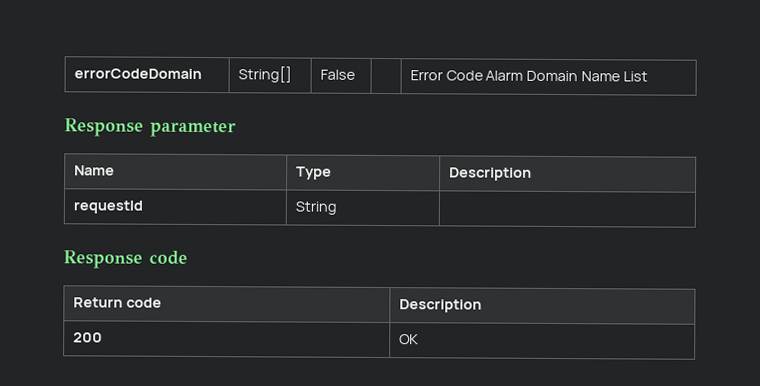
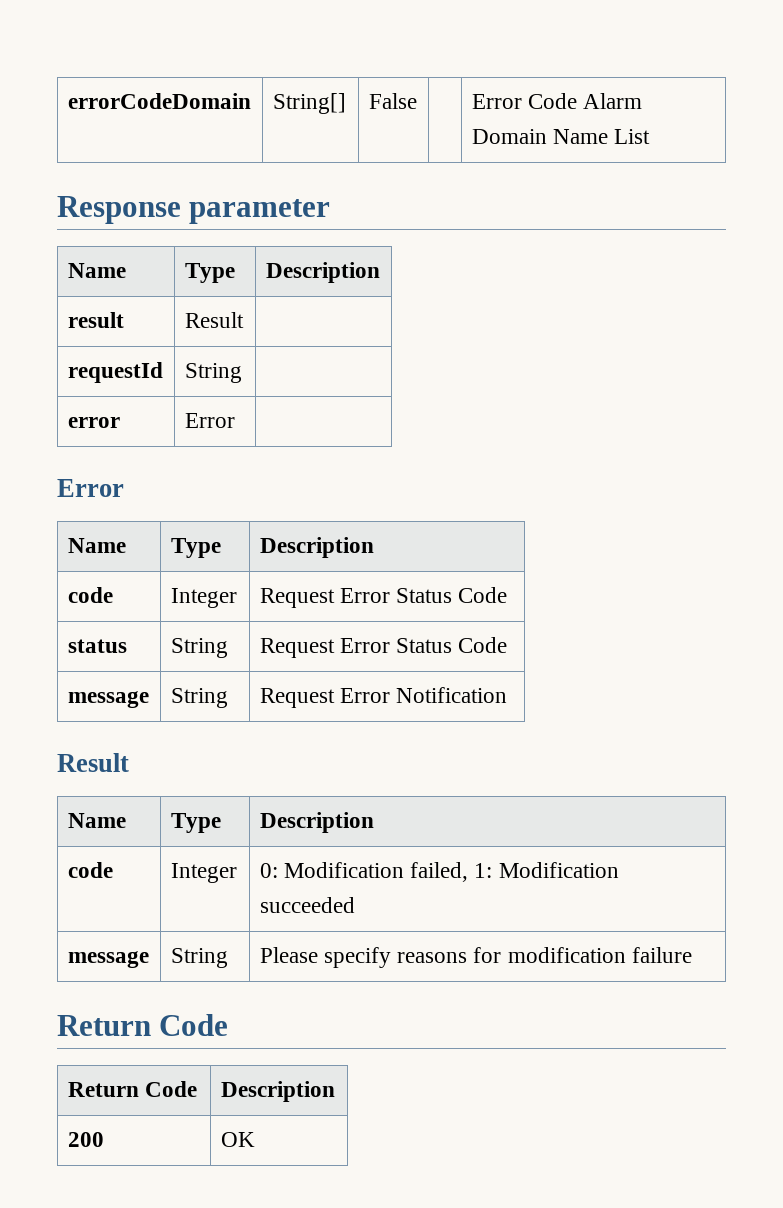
(532, 174) none -> [67,312,124,328] [184,312,244,328] // result | Result |
[63,250,188,269] [72,297,162,308] // Response code // Return code -> [67,417,120,428] [184,413,235,428] [57,479,124,497] [67,538,126,553] [170,538,221,558] [259,537,374,558] [67,587,113,603] [170,588,237,608] [259,587,508,608] [67,639,127,653] [170,638,228,658] [259,637,508,658] [67,691,149,708] [170,688,228,708] [259,687,508,708] [57,753,129,772] [67,813,126,828] [170,813,221,833] [259,812,374,833] [67,862,113,878] [170,863,237,883] [259,862,619,882] [259,897,355,913] [67,951,149,968] [170,948,228,968] [259,947,692,968] [57,1014,229,1036] [67,1081,198,1097] // error | Error | // Error // Name | Type | Description // code | Integer | Request Error Status Code // status | String | Request Error Status Code // message | String | Request Error Notification // Result // Name | Type | Description // code | Integer | 0: Modification failed, 1: Modification succeeded // message | String | Please specify reasons for modification failure // Return Code // Return Code

